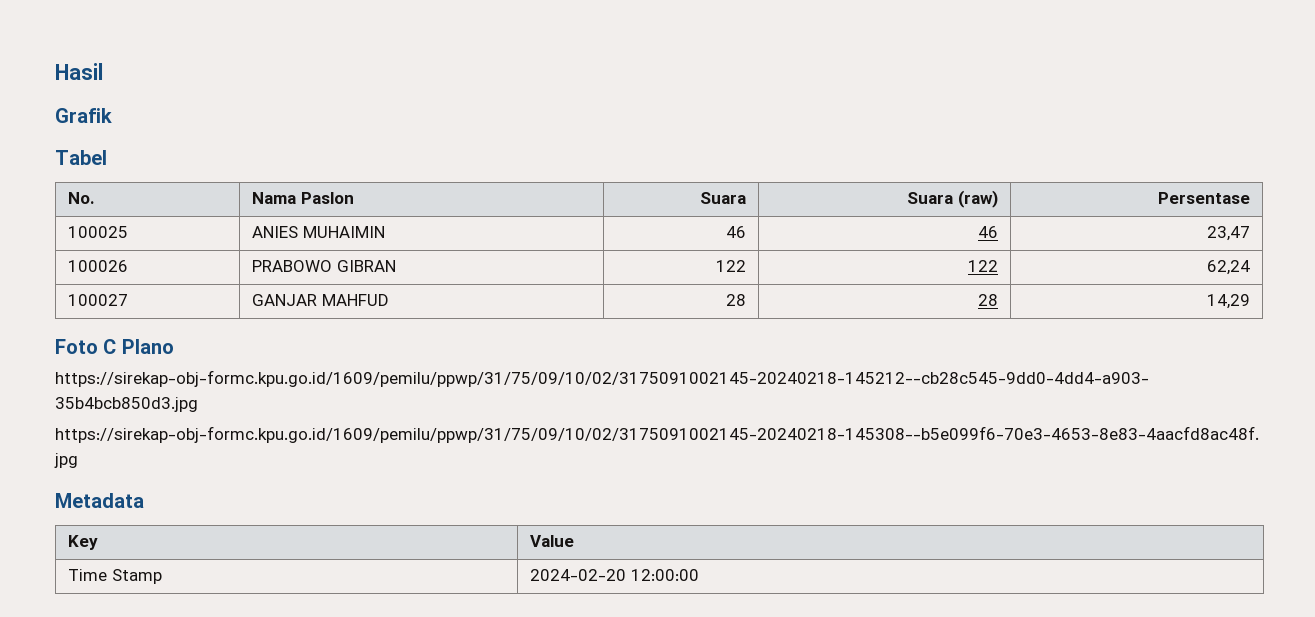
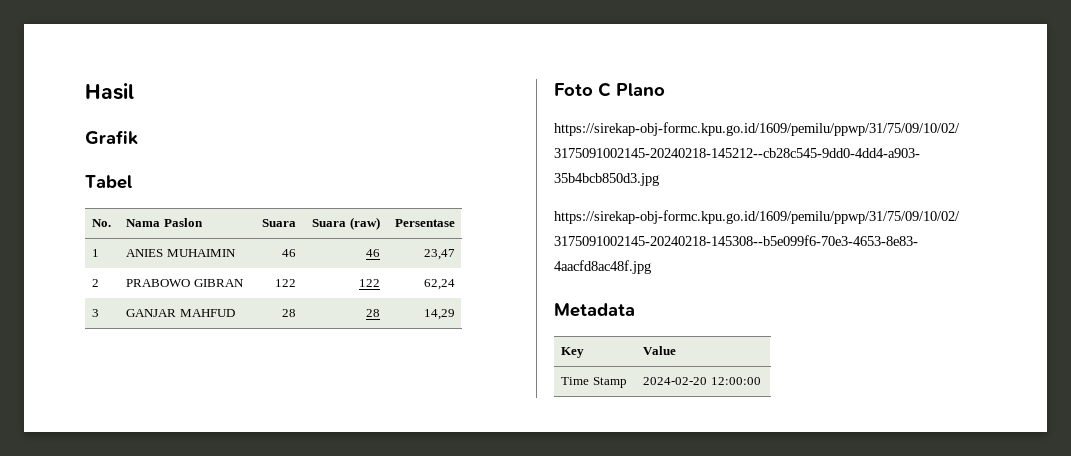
[68,226,129,238] 100025 -> [92,249,100,257] 1
[68,260,129,272] 100026 -> [92,279,100,287] 2
[68,294,129,306] 100027 -> [92,309,100,317] 3

